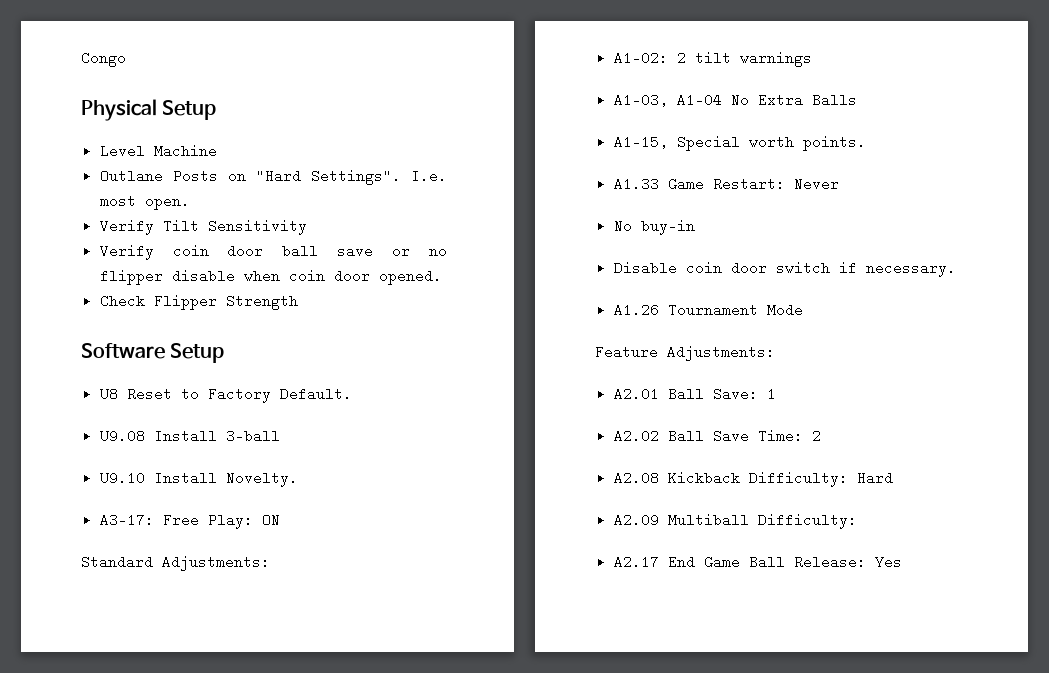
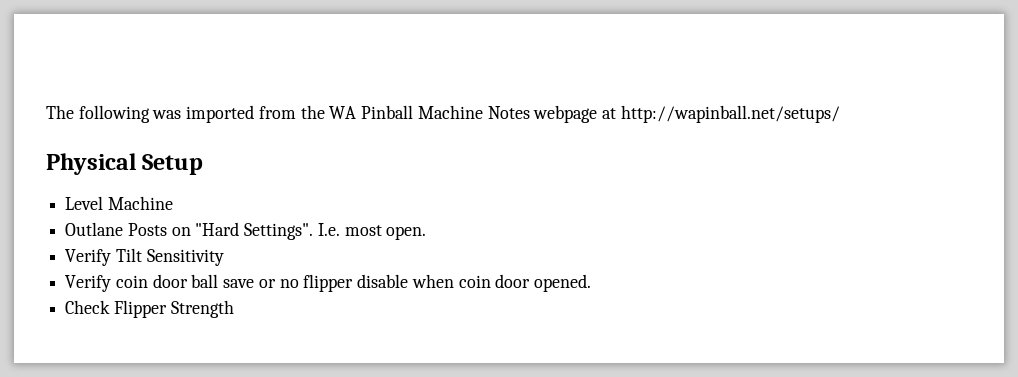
[81,51,126,67] Congo -> [46,105,840,123] The following was imported from the WA Pinball Machine Notes webpage at http://wapinball.net/setups/
[81,343,225,363] [99,387,352,403] [99,429,280,443] [99,471,298,487] [99,513,280,529] [81,555,270,571] [613,51,812,67] [613,93,857,107] [613,135,866,151] [613,177,839,191] [613,219,695,235] [613,261,956,277] [613,303,803,317] [595,345,775,361] [613,387,776,401] [613,429,821,443] [613,471,893,487] [613,513,857,529] [613,555,902,569] // Software Setup // U8 Reset to Factory Default. // U9.08 Install 3-ball // U9.10 Install Novelty. // A3-17: Free Play: ON // Standard Adjustments: // A1-02: 2 tilt warnings // A1-03, A1-04 No Extra Balls // A1-15, Special worth points. // A1.33 Game Restart: Never // No buy-in // Disable coin door switch if necessary. // A1.26 Tournament Mode // Feature Adjustments: // A2.01 Ball Save: 1 // A2.02 Ball Save Time: 2 // A2.08 Kickback Difficulty: Hard // A2.09 Multiball Difficulty: // A2.17 End Game Ball Release: Yes -> (234, 309) none

